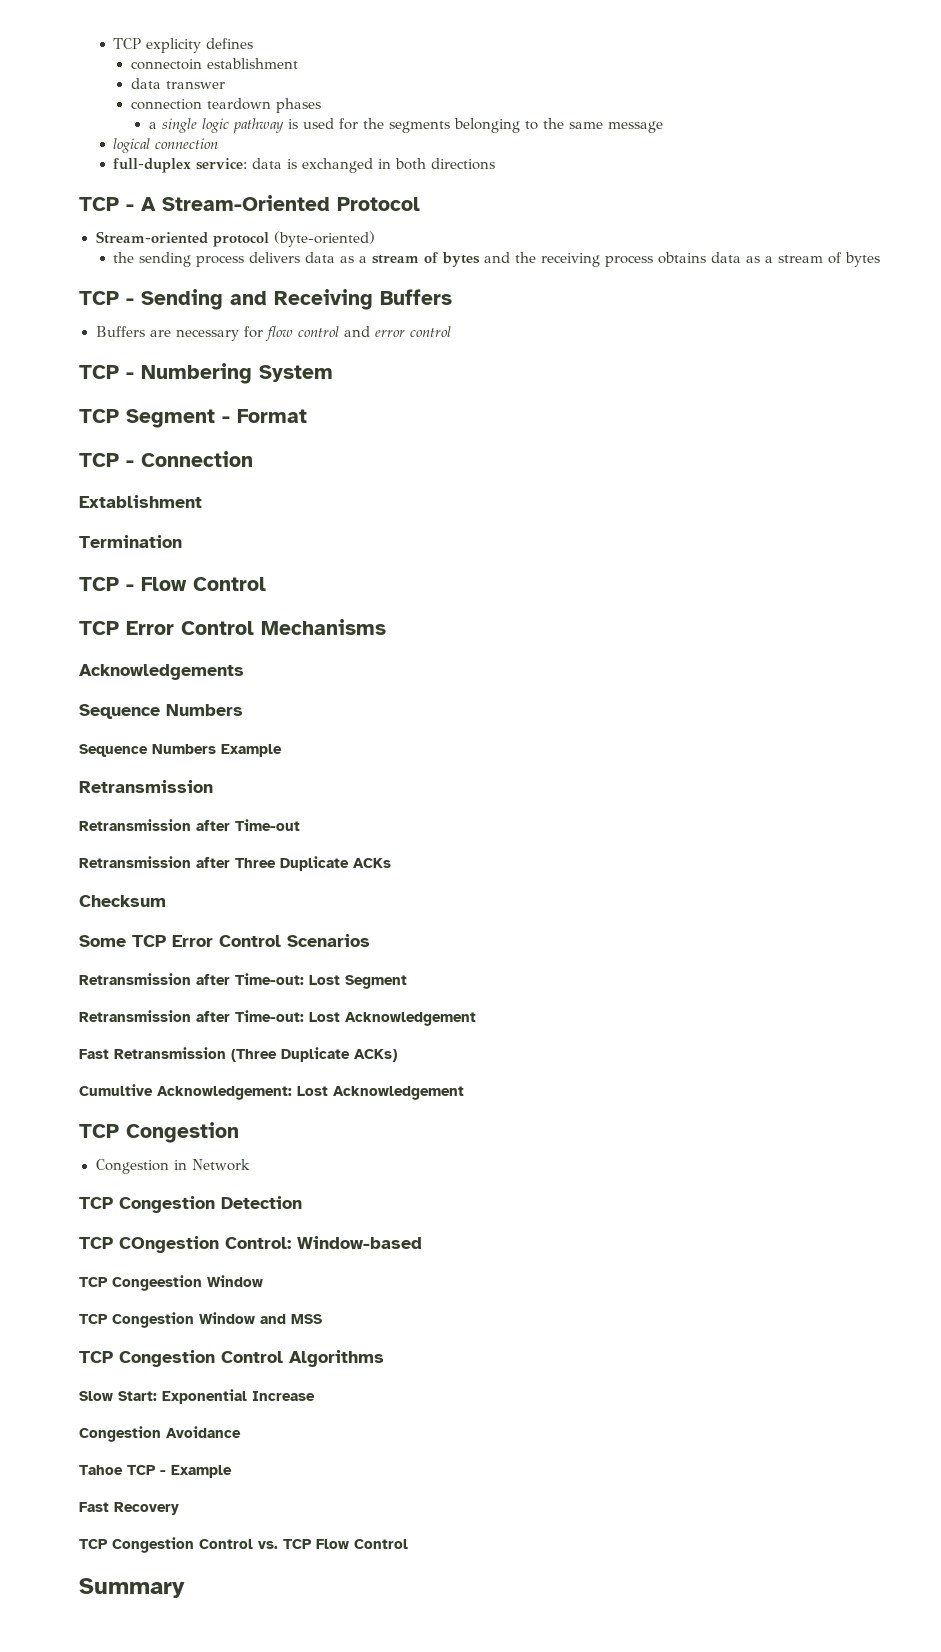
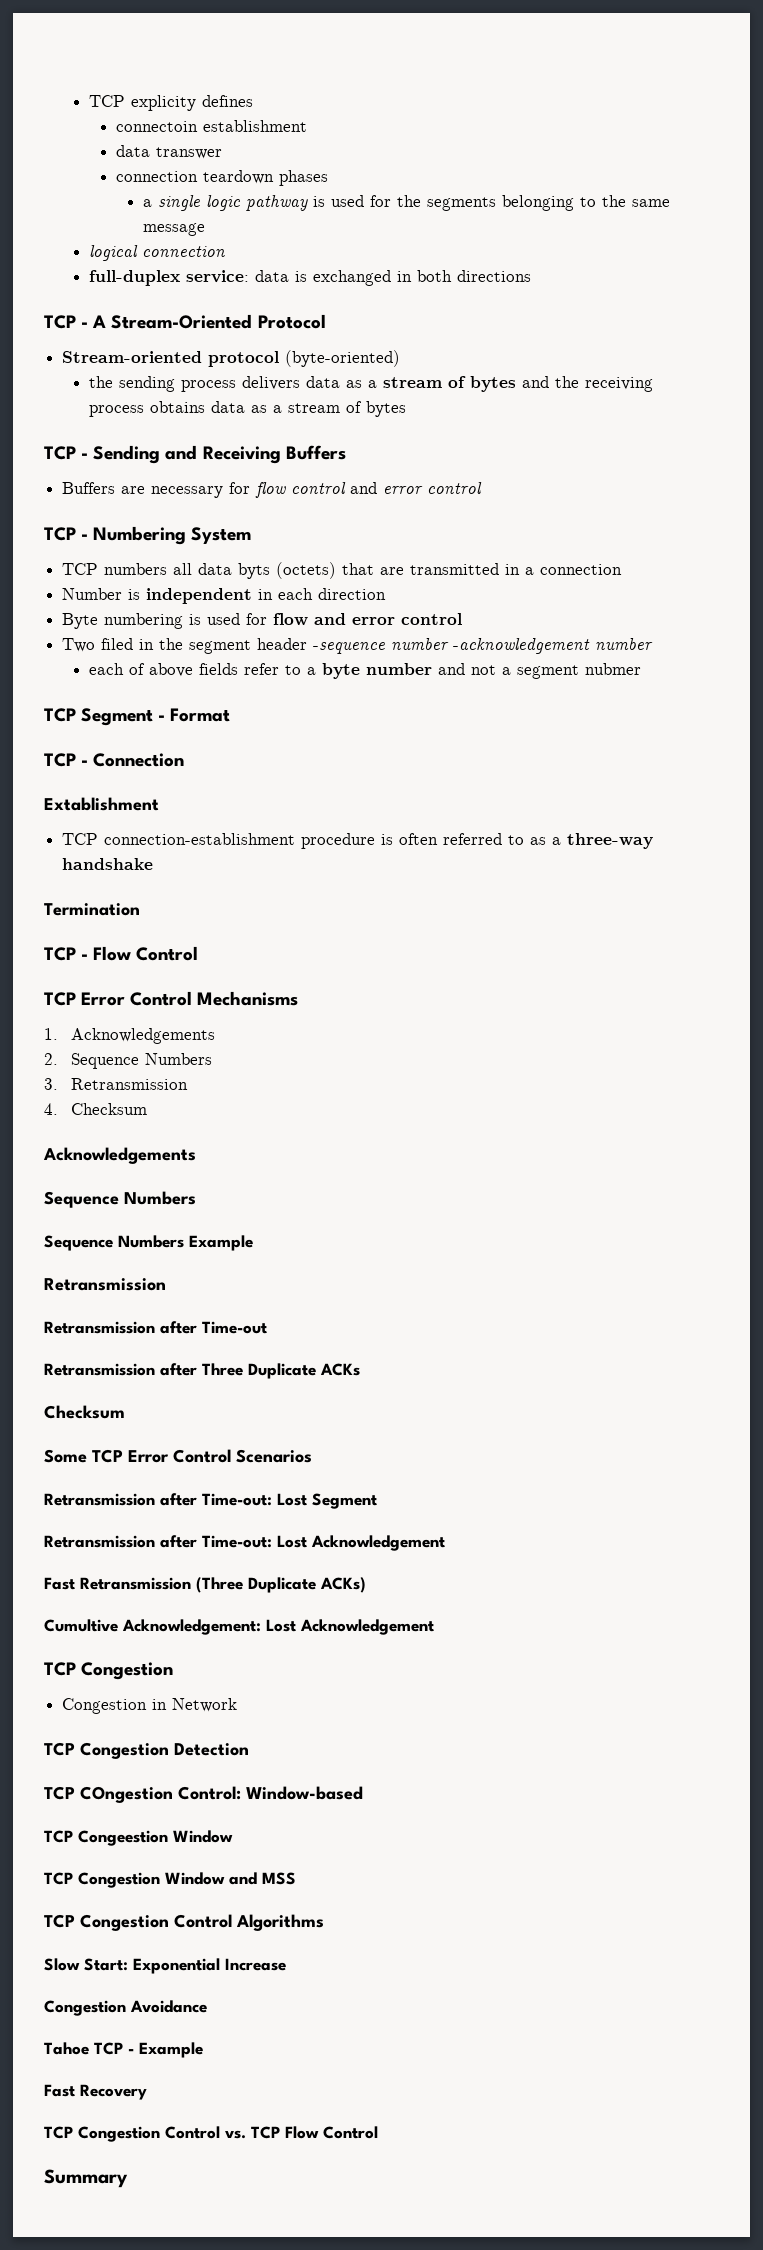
(333, 373) none -> [62,562,623,579] [62,588,387,604] [62,613,463,629] [62,638,654,654] [88,663,641,679] // TCP numbers all data byts (octets) that are transmitted in a connection // Number is independent in each direction // Byte numbering is used for flow and error control // Two filed in the segment header -sequence number -acknowledgement number // each of above fields refer to a byte number and not a segment nubmer
(202, 501) none -> [62,833,654,849] [62,858,154,870] // TCP connection-establishment procedure is often referred to as a three-way handshake
(386, 627) none -> [44,1028,215,1044] [44,1053,212,1069] [44,1078,188,1090] [44,1103,147,1115] // 1. Acknowledgements // 2. Sequence Numbers // 3. Retransmission // 4. Checksum

